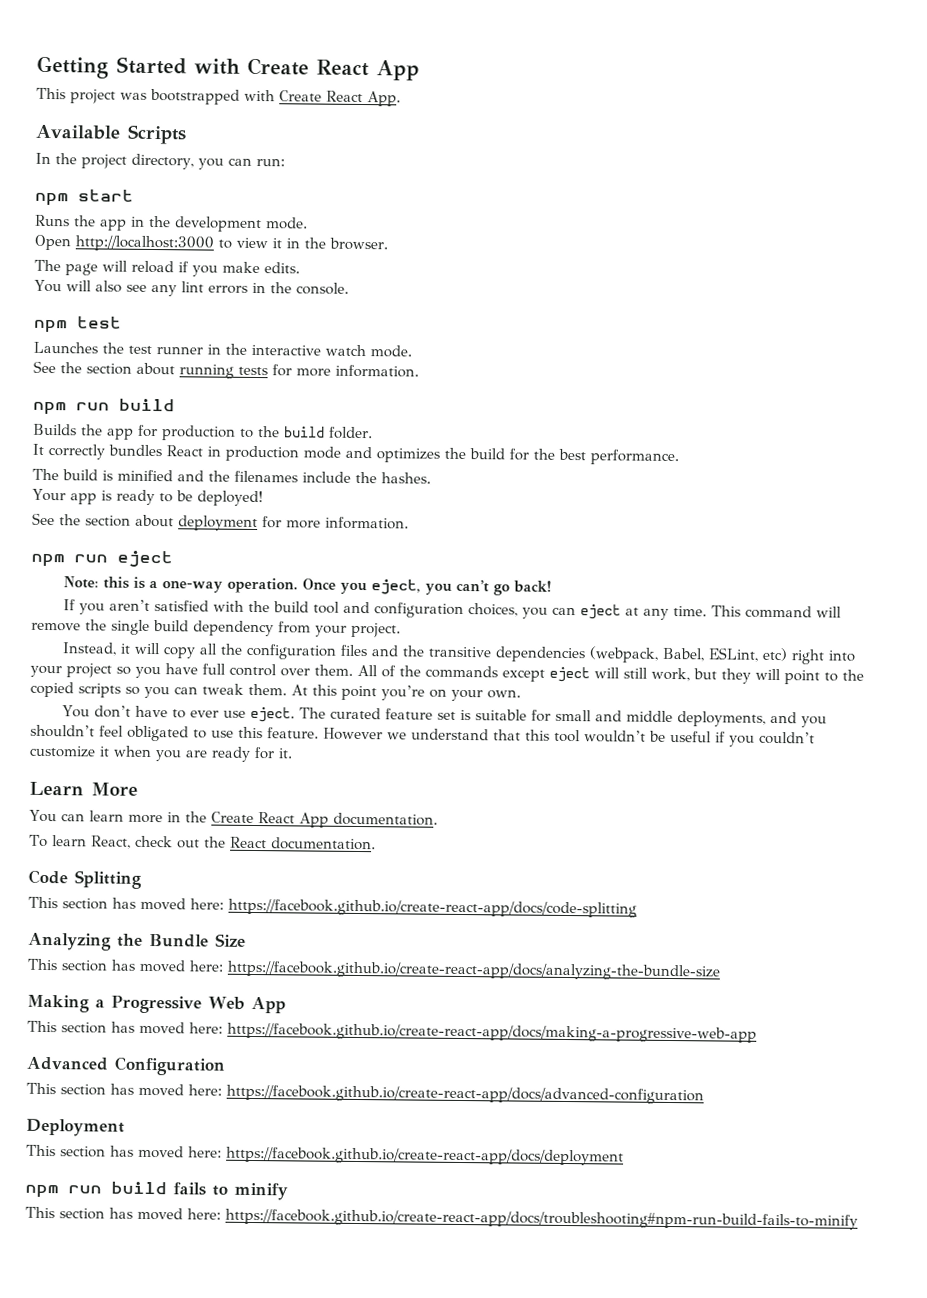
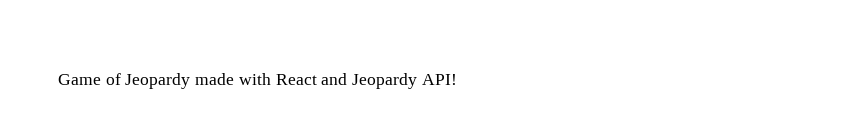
[36,55,420,81] [36,87,401,107] [35,124,187,145] [35,152,285,170] [35,189,134,206] [35,214,308,233] [34,234,388,252] [34,259,300,277] [34,279,349,297] [34,316,122,333] [33,341,412,358] [33,360,419,379] [33,398,175,415] [33,423,373,441] [32,443,679,466] [32,468,431,484] [32,488,263,507] [32,512,409,532] [31,550,173,568] [63,576,553,596] [63,599,843,620] [31,619,401,638] [62,642,857,665] [30,663,864,685] [30,681,521,702] [62,705,828,728] [30,724,815,747] [29,745,293,762] [29,781,138,796] [29,809,438,828] [29,834,376,851] [28,869,142,889] [28,896,637,918] [28,932,246,951] [27,958,720,981] [27,994,286,1014] [27,1020,757,1043] [26,1056,226,1076] [26,1082,704,1105] [26,1118,125,1137] [26,1144,624,1166] [25,1181,288,1201] [25,1206,858,1230] Getting Started with Create React App // This project was bootstrapped with Create React App. // Available Scripts // In the project directory, you can run: // npm start // Runs the app in the development mode. // Open http://localhost:3000 to view it in the browser. // The page will reload if you make edits. // You will also see any lint errors in the console. // npm test // Launches the test runner in the interactive watch mode. // See the section about running tests for more information. // npm run build // Builds the app for production to the build folder. // It correctly bundles React in production mode and optimizes the build for the best performance. // The build is minified and the filenames include the hashes. // Your app is ready to be deployed! // See the section about deployment for more information. // npm run eject // Note: this is a one-way operation. Once you eject, you can’t go back! // If you aren’t satisfied with the build tool and configuration choices, you can eject at any time. This command will remove the single build dependency from your project. // Instead, it will copy all the configuration files and the transitive dependencies (webpack, Babel, ESLint, etc) right into your project so you have full control over them. All of the commands except eject will still work, but they will point to the copied scripts so you can tweak them. At this point you’re on your own. // You don’t have to ever use eject. The curated feature set is suitable for small and middle deployments, and you shouldn’t feel obligated to use this feature. However we understand that this tool wouldn’t be useful if you couldn’t customize it when you are ready for it. // Learn More // You can learn more in the Create React App documentation. // To learn React, check out the React documentation. // Code Splitting // This section has moved here: https://facebook.github.io/create-react-app/docs/code-splitting // Analyzing the Bundle Size // This section has moved here: https://facebook.github.io/create-react-app/docs/analyzing-the-bundle-size // Making a Progressive Web App // This section has moved here: https://facebook.github.io/create-react-app/docs/making-a-progressive-web-app // Advanced Configuration // This section has moved here: https://facebook.github.io/create-react-app/docs/advanced-configuration // Deployment // This section has moved here: https://facebook.github.io/create-react-app/docs/deployment // npm run build fails to minify // This section has moved here: https://facebook.github.io/create-react-app/docs/troubleshooting#npm-run-build-fails-to-minify -> [58,73,457,89] Game of Jeopardy made with React and Jeopardy API!

